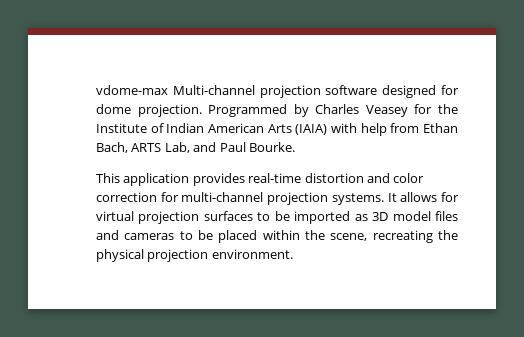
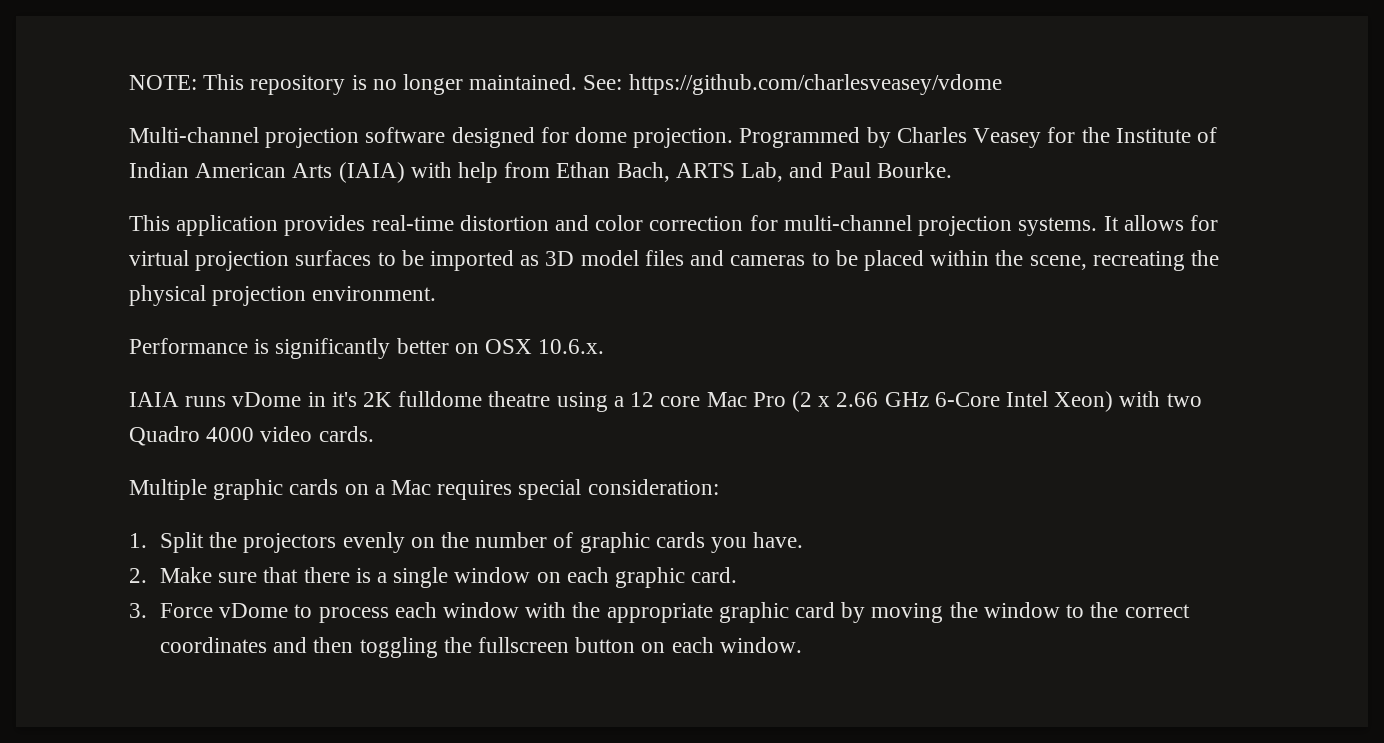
[96,85,168,95] vdome-max -> [129,74,1002,95] NOTE: This repository is no longer maintained. See: https://github.com/charlesveasey/vdome //
(293, 254) none -> [129,338,605,359] [129,391,1202,412] [129,426,374,446] [129,479,719,500] [129,532,804,553] [129,567,738,588] [129,602,1190,623] [159,637,802,658] // Performance is significantly better on OSX 10.6.x. // IAIA runs vDome in it's 2K fulldome theatre using a 12 core Mac Pro (2 x 2.66 GHz 6-Core Intel Xeon) with two Quadro 4000 video cards. // Multiple graphic cards on a Mac requires special consideration: // 1. Split the projectors evenly on the number of graphic cards you have. // 2. Make sure that there is a single window on each graphic card. // 3. Force vDome to process each window with the appropriate graphic card by moving the window to the correct coordinates and then toggling the fullscreen button on each window.

